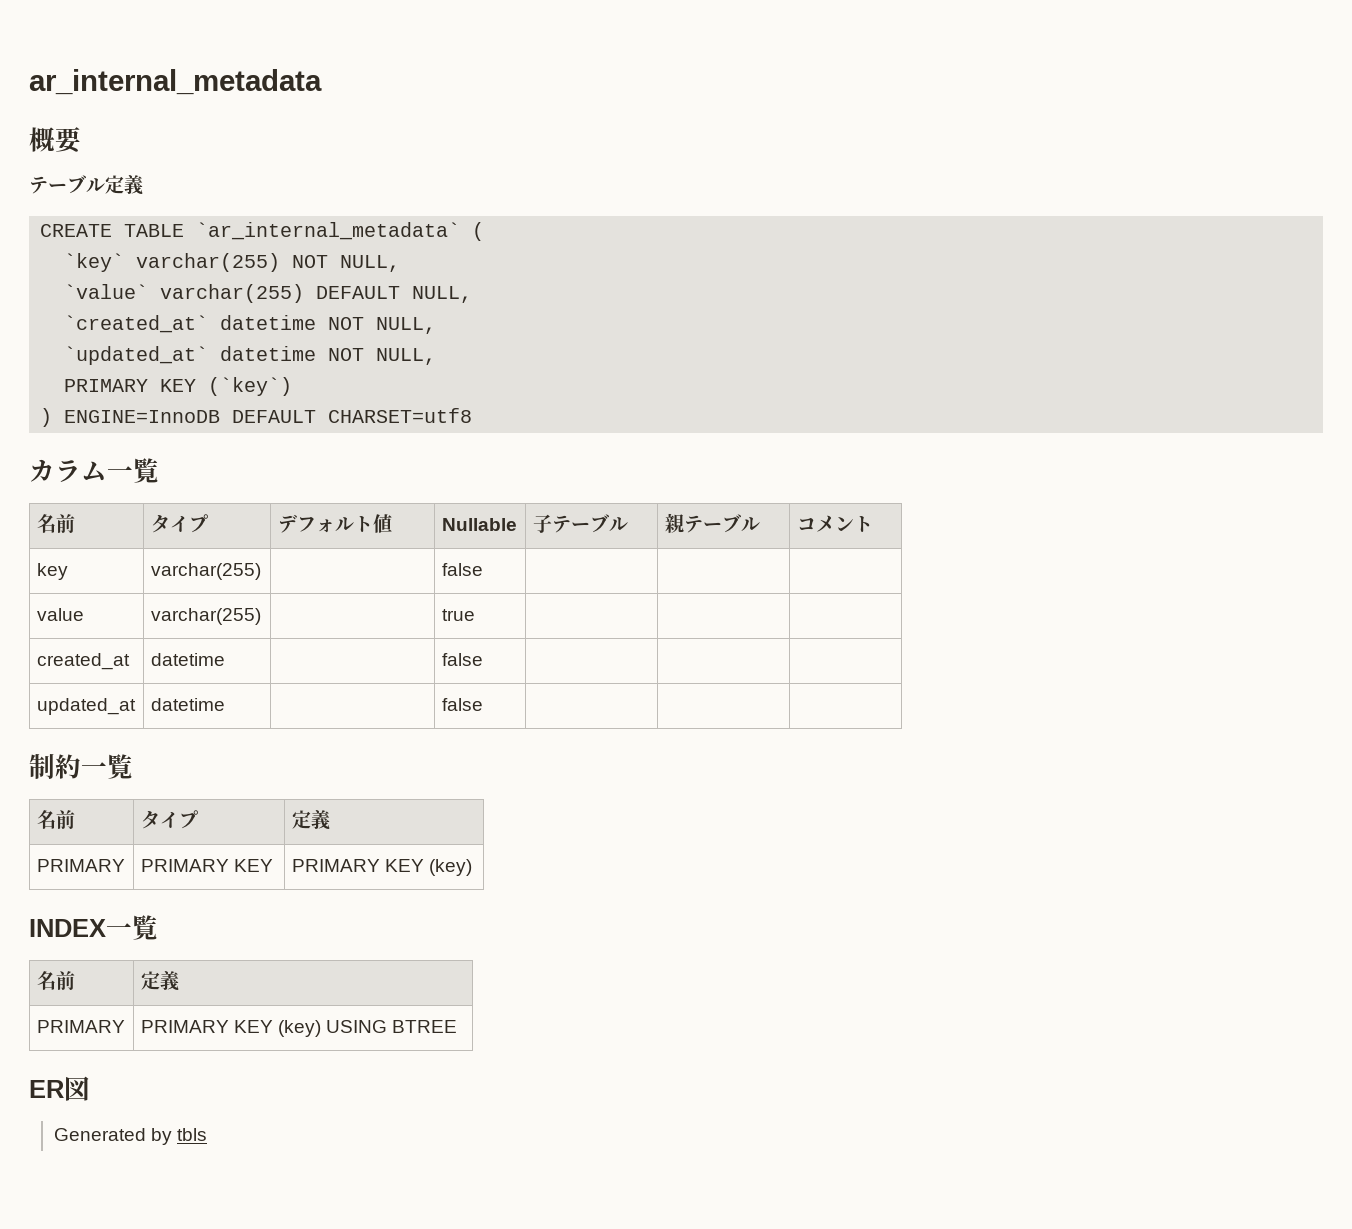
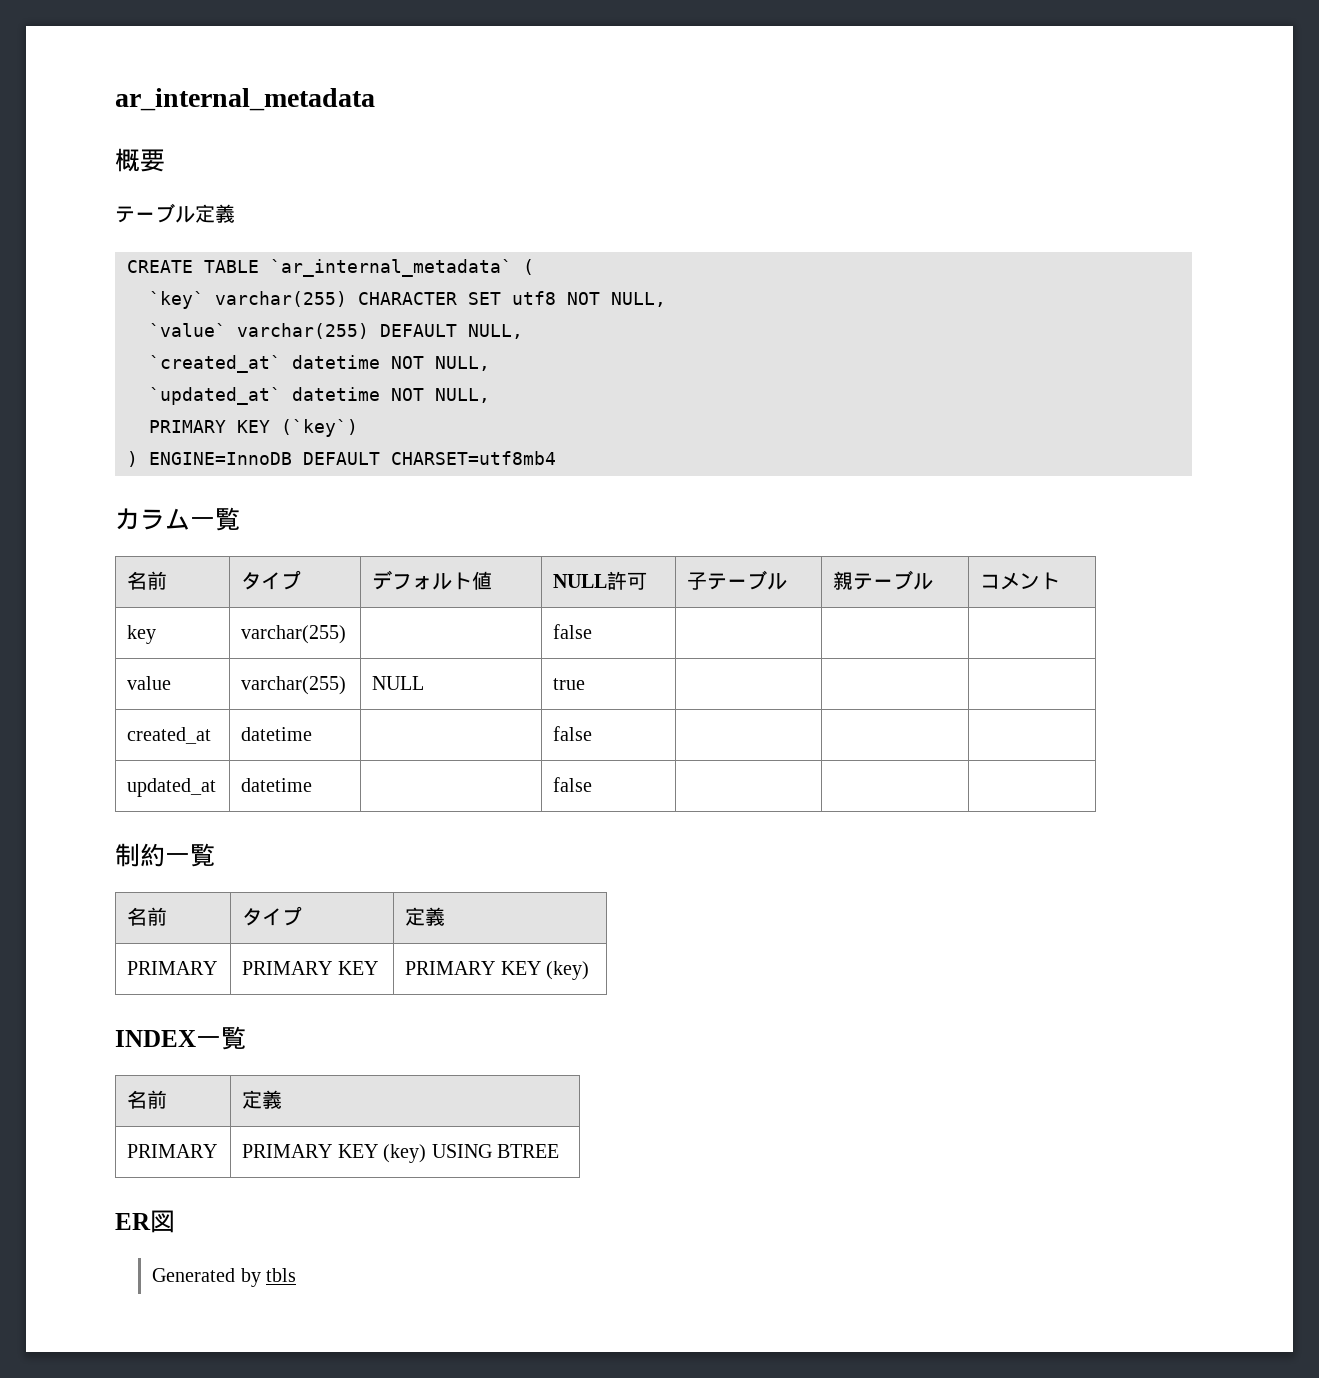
(281, 262) none -> [358,291,556,305] CHARACTER SET utf8
[328,408,473,423] CHARSET=utf8 -> [391,451,556,465] CHARSET=utf8mb4
[441,518,517,531] Nullable -> [553,571,648,590] NULL許可
(261, 616) none -> [372,676,425,690] NULL

